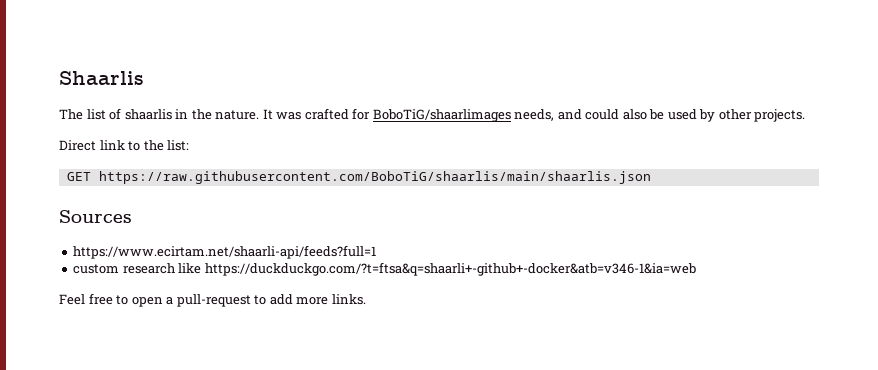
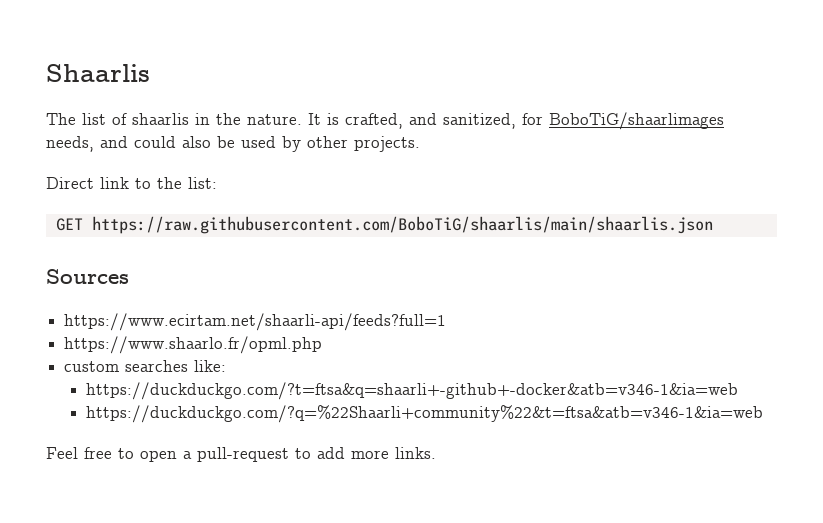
[276,108,349,120] was crafted -> [327,113,516,129] is crafted, and sanitized,
(377, 252) none -> [64,336,323,354] // https://www.shaarlo.fr/opml.php
[122,263,202,274] research like -> [125,360,227,372] searches like: //
(696, 269) none -> [85,405,763,423] // https://duckduckgo.com/?q=%22Shaarli+community%22&t=ftsa&atb=v346-1&ia=web

